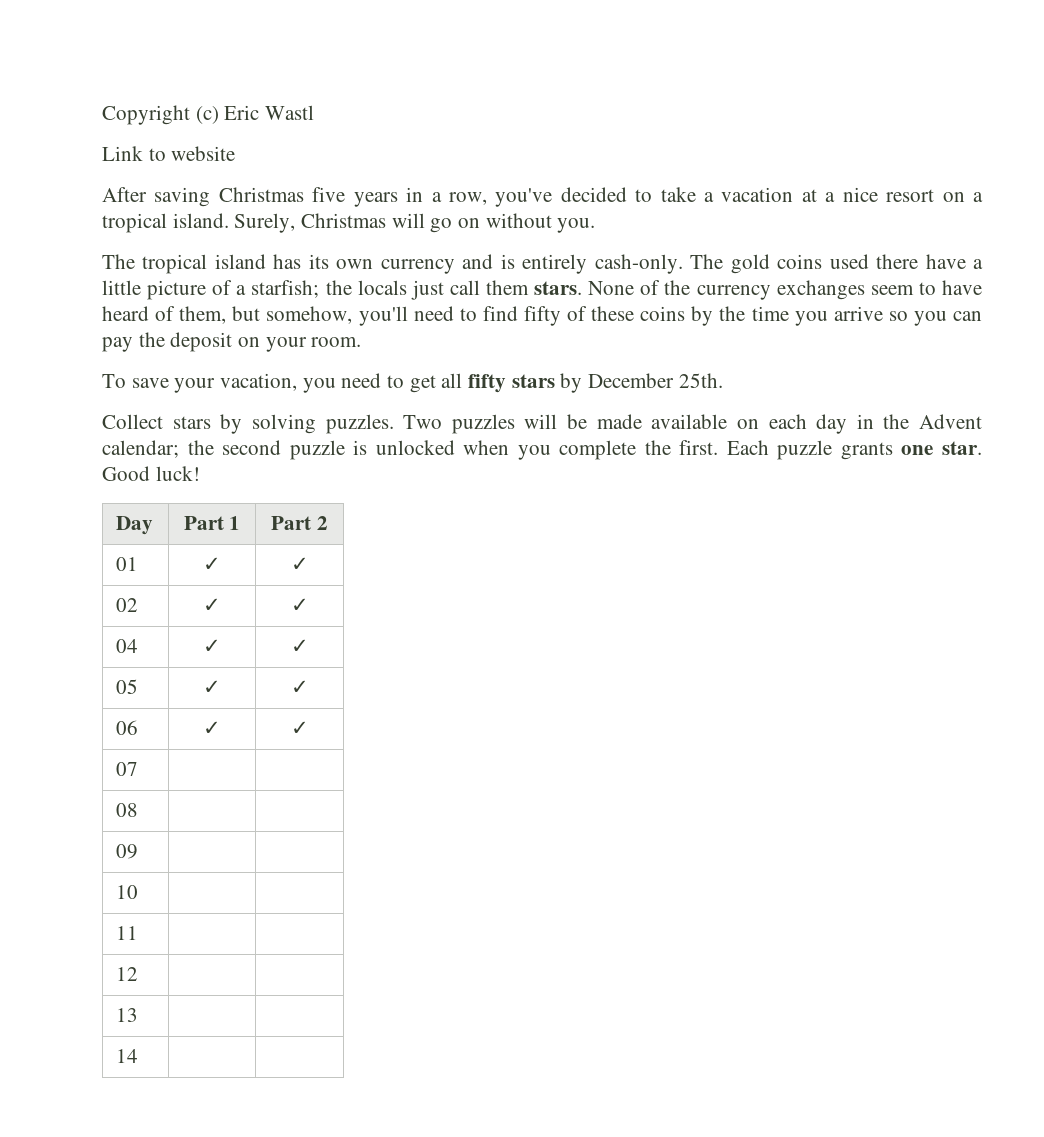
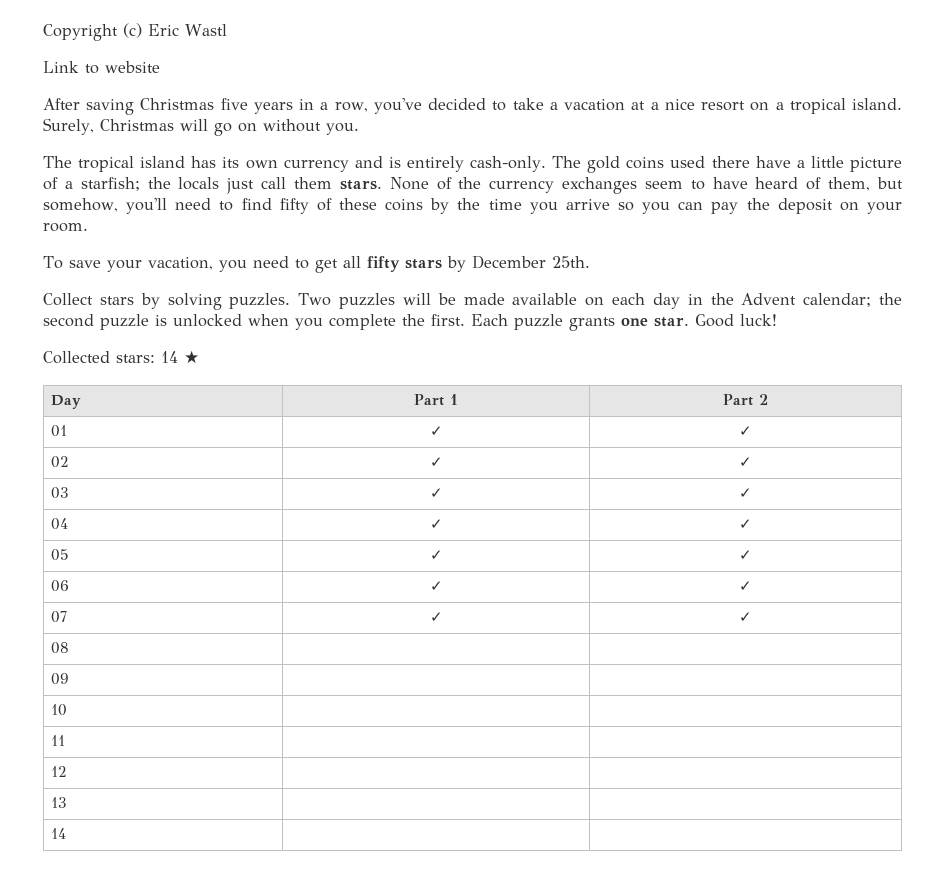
(200, 473) none -> [43,350,199,364] // Collected stars: 14 ★
(309, 605) none -> [51,487,70,499] [429,488,443,498] [739,488,752,498] // 03 | ✓ | ✓
(139, 769) | -> [429,612,443,622] [739,612,752,622] ✓ | ✓

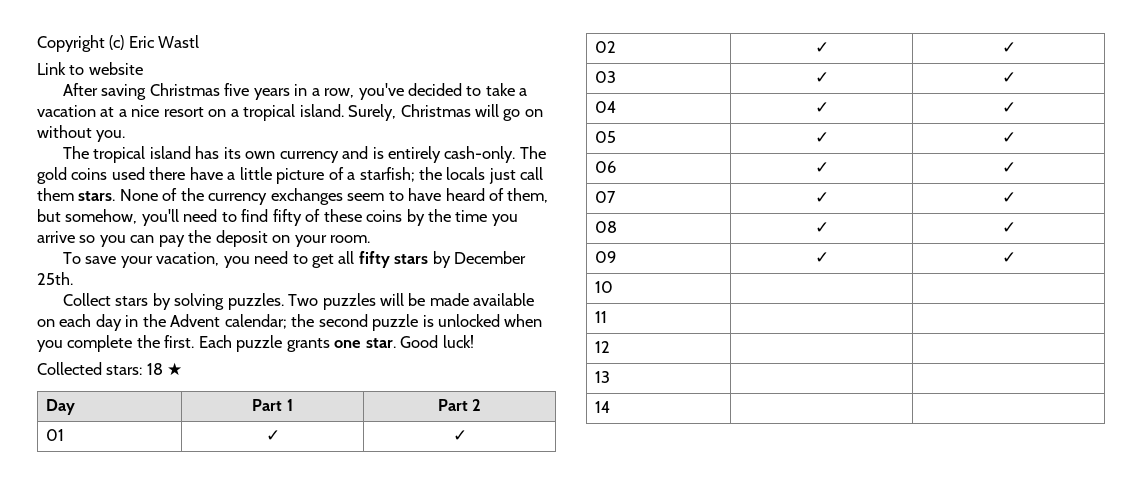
[161,351,178,363] 14 -> [146,363,163,375] 18
(70, 648) | -> [814,222,829,233] [1001,222,1016,233] ✓ | ✓
(70, 679) | -> [814,252,829,263] [1001,252,1016,263] ✓ | ✓

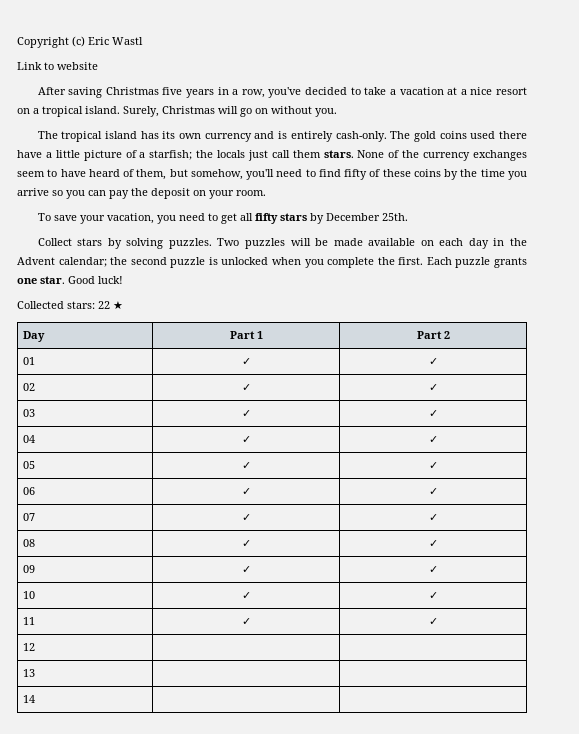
[146,363,163,375] 18 -> [98,301,110,309] 22
(614, 287) | -> [241,592,251,599] [428,592,438,599] ✓ | ✓
(608, 317) | -> [241,618,251,625] [428,618,438,625] ✓ | ✓

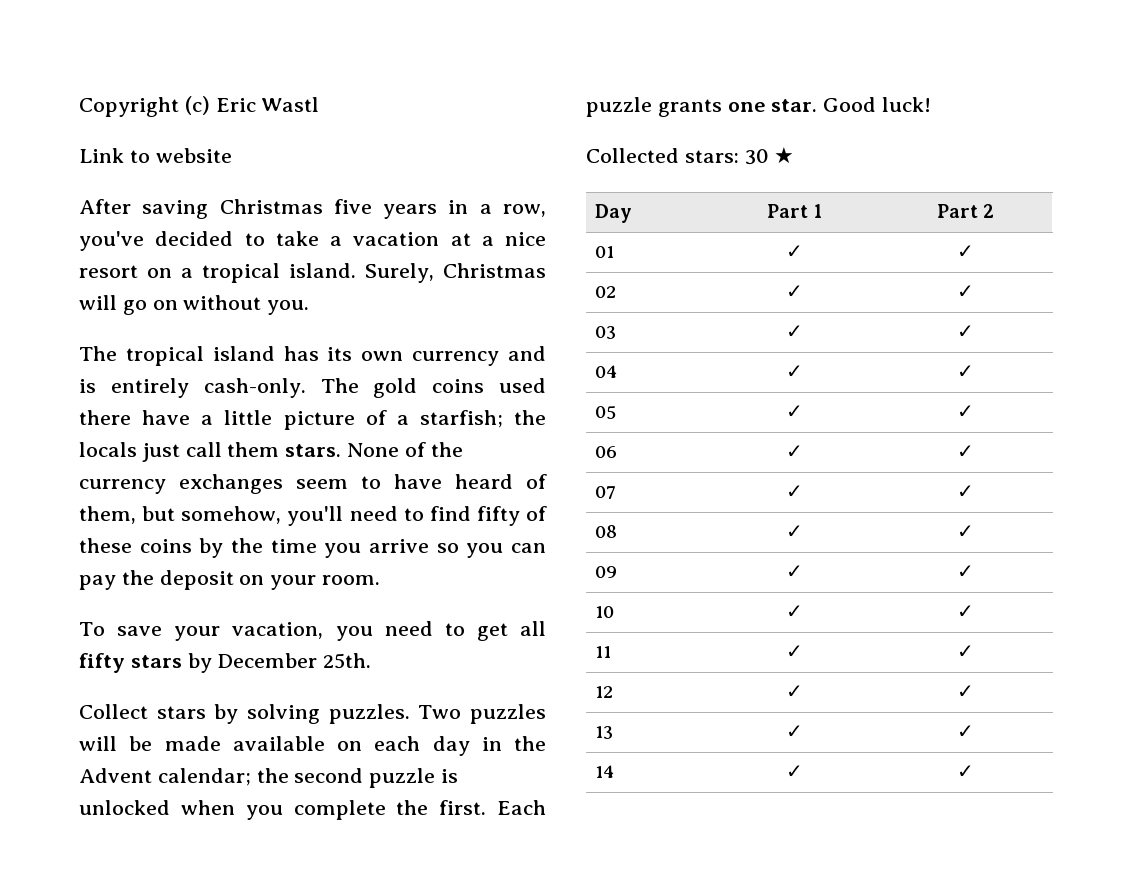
[98,301,110,309] 22 -> [744,149,769,165] 30
(36, 647) | -> [786,685,803,698] [957,685,974,698] ✓ | ✓
(36, 673) | -> [786,725,803,738] [957,725,974,738] ✓ | ✓
(36, 699) | -> [786,765,803,778] [957,765,974,778] ✓ | ✓

